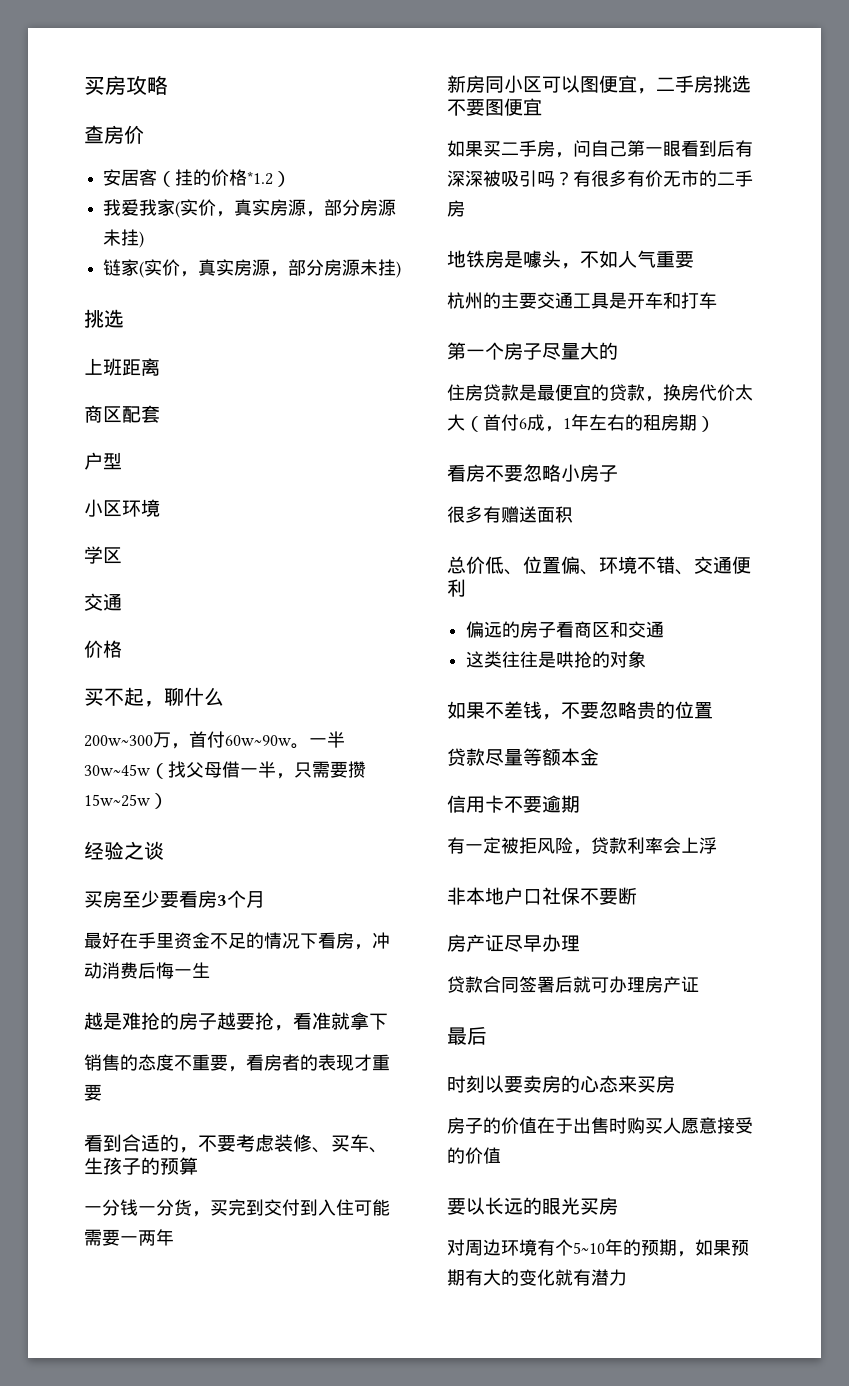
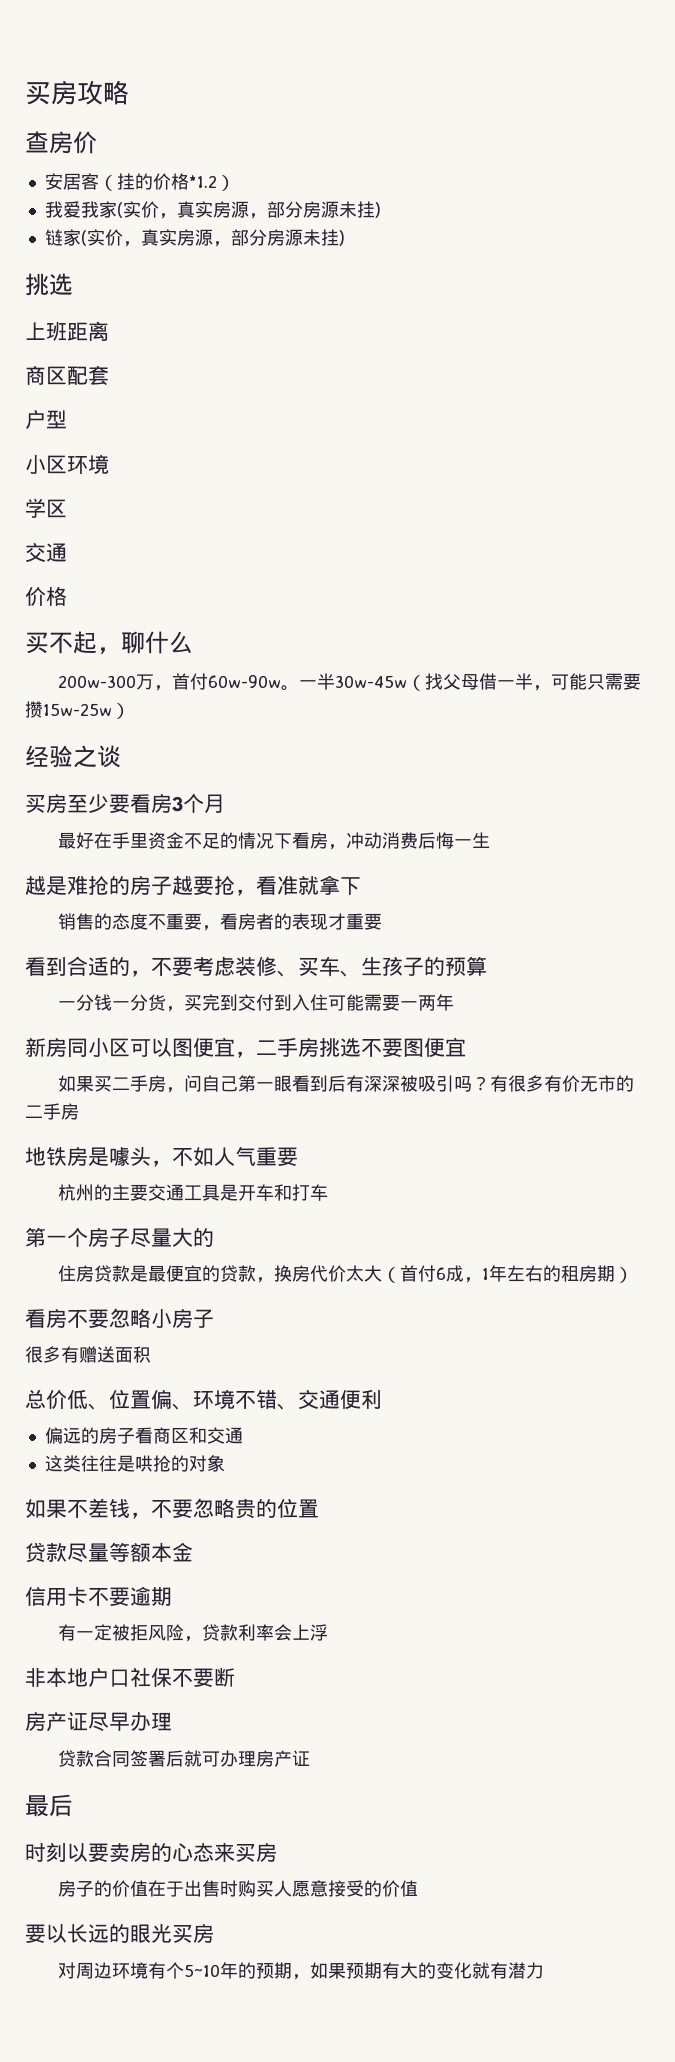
[84,735,153,747] 200w~300 -> [58,675,137,688] 200w-300
[225,731,345,749] [84,764,150,776] 60w~90w。一半30w~45w -> [208,673,408,691] 60w-90w。一半30w-45w
(294, 776) none -> [551,673,588,690] 可能
[84,794,150,807] 15w~25w -> [43,703,112,716] 15w-25w

